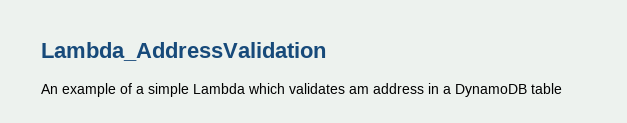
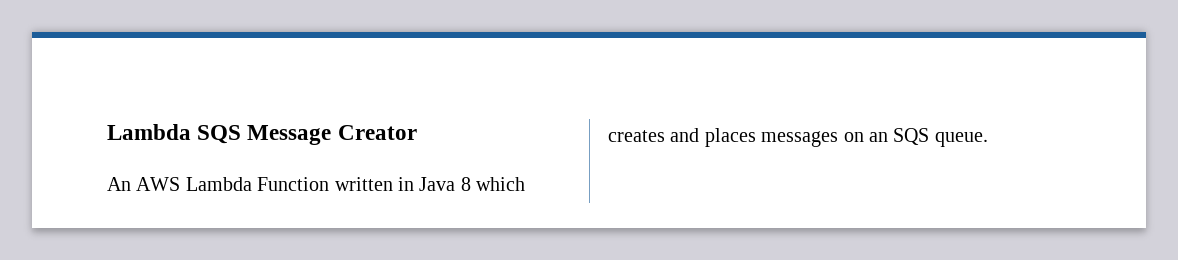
[41,42,326,61] [41,83,562,97] Lambda_AddressValidation // An example of a simple Lambda which validates am address in a DynamoDB table -> [107,124,417,145] [107,177,526,191] [608,128,988,147] Lambda SQS Message Creator // An AWS Lambda Function written in Java 8 which creates and places messages on an SQS queue.

